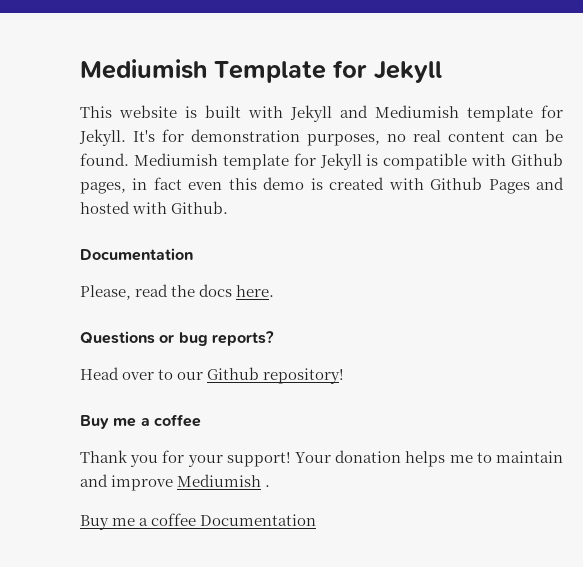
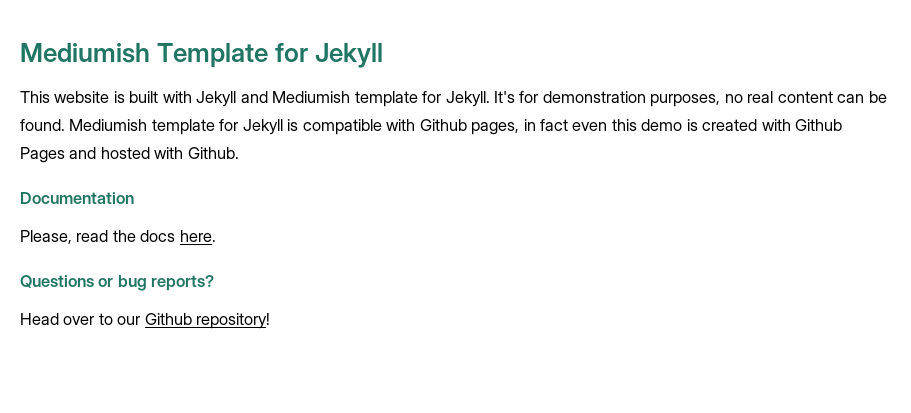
[80,414,201,429] [80,450,563,467] [80,474,271,491] [80,513,317,530] // Buy me a coffee // Thank you for your support! Your donation helps me to maintain and improve Mediumish . // Buy me a coffee Documentation -> (271, 321) none

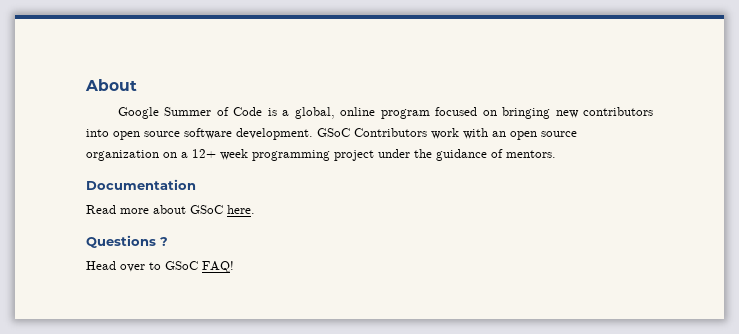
[20,43,384,68] [20,91,887,107] [20,119,843,135] [20,147,239,163] [20,192,134,204] [20,230,176,244] Mediumish Template for Jekyll // This website is built with Jekyll and Mediumish template for Jekyll. It's for demonstration purposes, no real content can be found. Mediumish template for Jekyll is compatible with Github pages, in fact even this demo is created with Github Pages and hosted with Github. // Documentation // Please, read the docs -> [85,79,137,91] [117,107,653,119] [86,128,577,140] [86,149,556,161] [86,179,196,190] [86,205,223,214] About // Google Summer of Code is a global, online program focused on bringing new contributors into open source software development. GSoC Contributors work with an open source organization on a 12+ week programming project under the guidance of mentors. // Documentation // Read more about GSoC
[98,275,215,291] or bug reports? -> [159,237,168,246] ?
[117,313,271,329] our Github repository! -> [165,261,234,273] GSoC FAQ!

